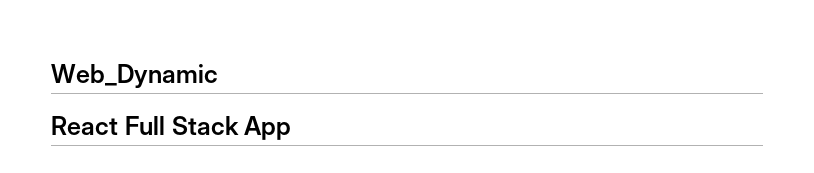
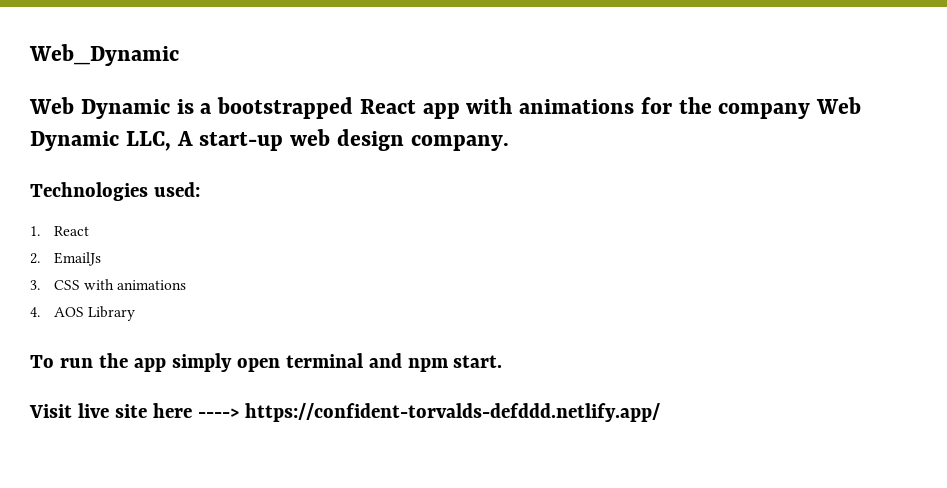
[51,116,292,140] React Full Stack App -> [29,97,861,119] [30,129,509,151] [30,182,200,201] [30,226,90,236] [30,252,102,266] [30,279,187,290] [30,306,136,321] [30,353,503,372] [29,403,660,422] Web Dynamic is a bootstrapped React app with animations for the company Web Dynamic LLC, A start-up web design company. // Technologies used: // 1. React // 2. EmailJs // 3. CSS with animations // 4. AOS Library // To run the app simply open terminal and npm start. // Visit live site here ----> https://confident-torvalds-defddd.netlify.app/

